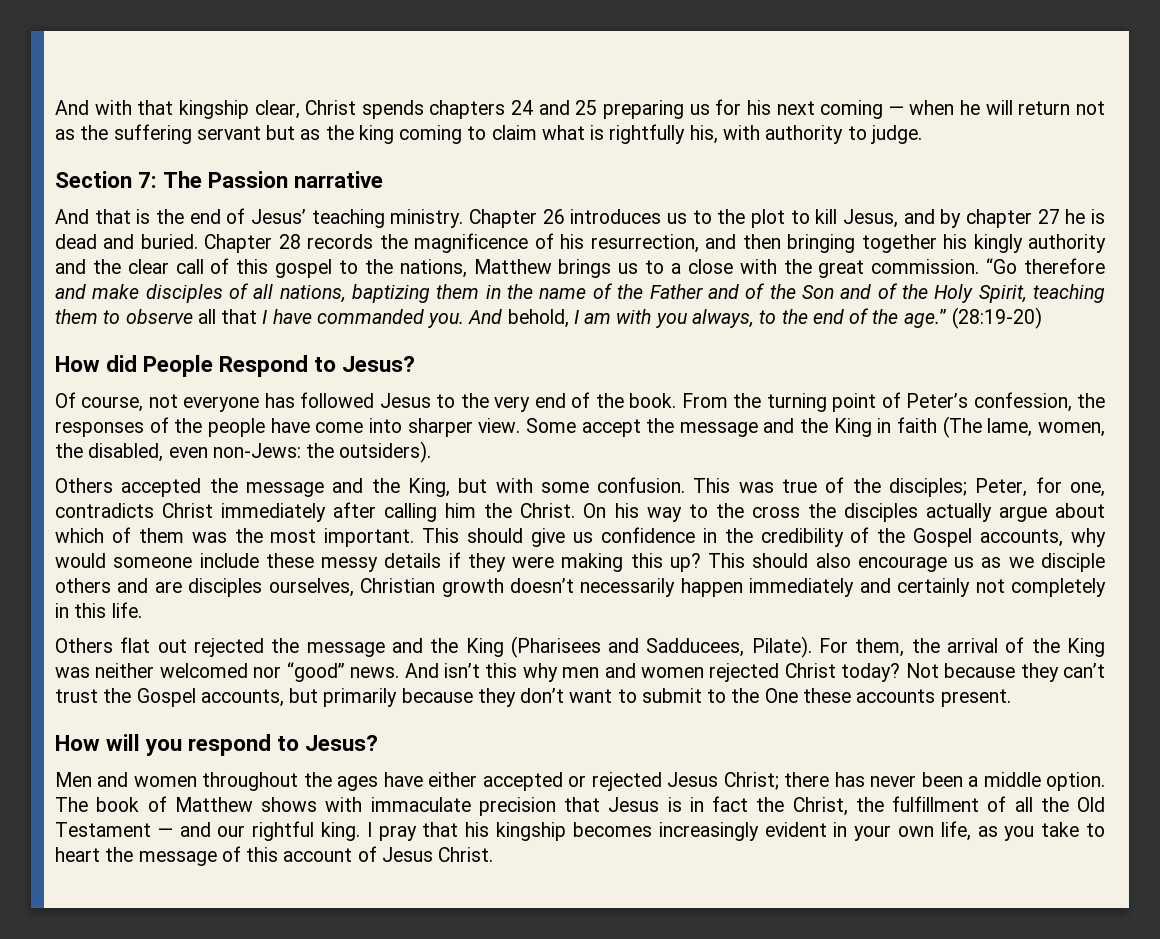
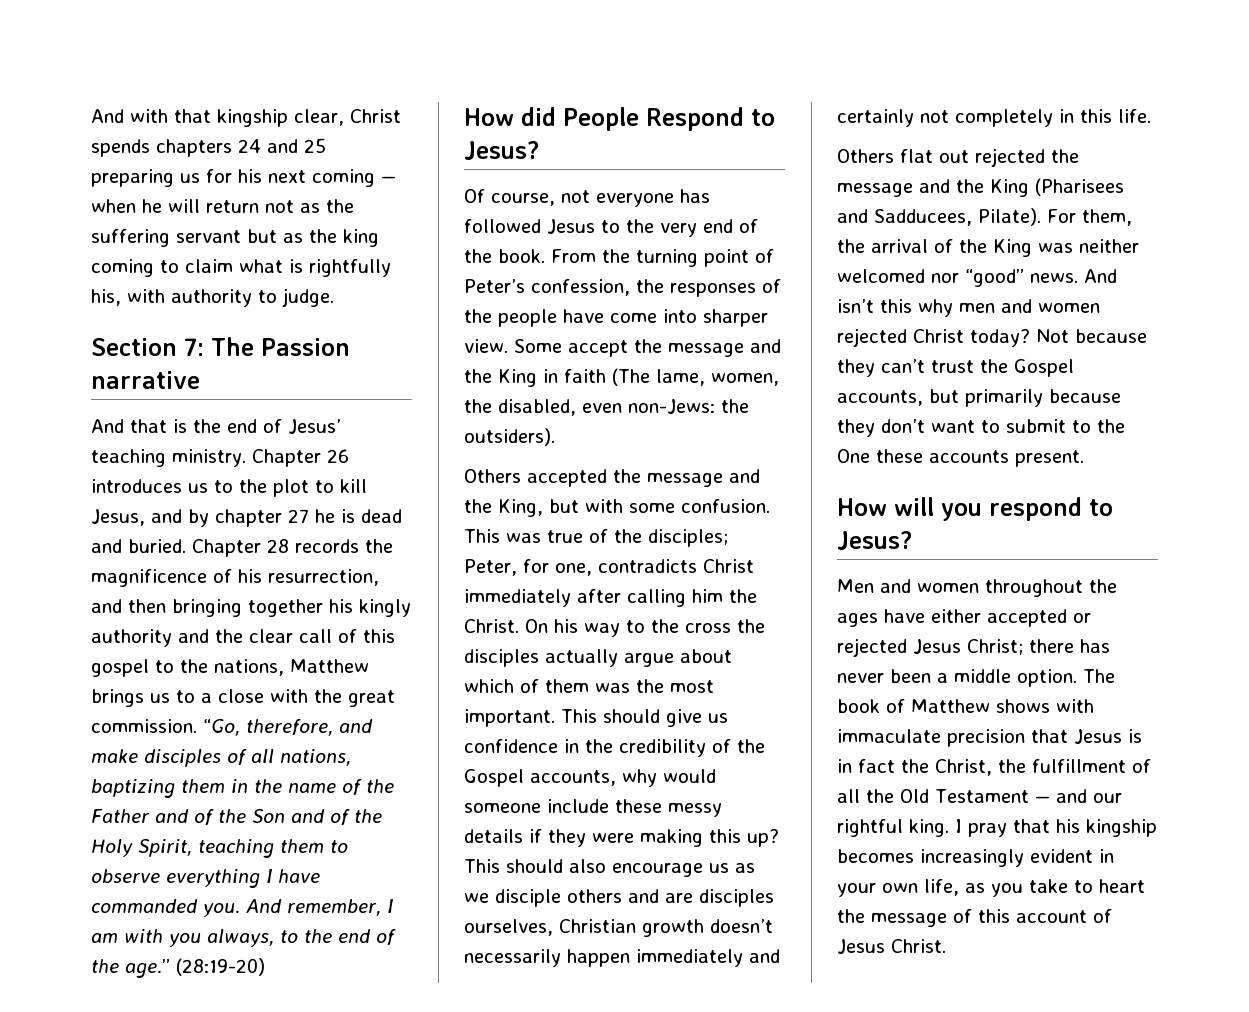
[986,258,1106,274] “Go therefore -> [203,719,333,736] “Go, therefore,
[197,309,258,324] all that -> [166,869,260,888] everything
[507,309,569,328] behold, -> [287,899,381,916] remember,

